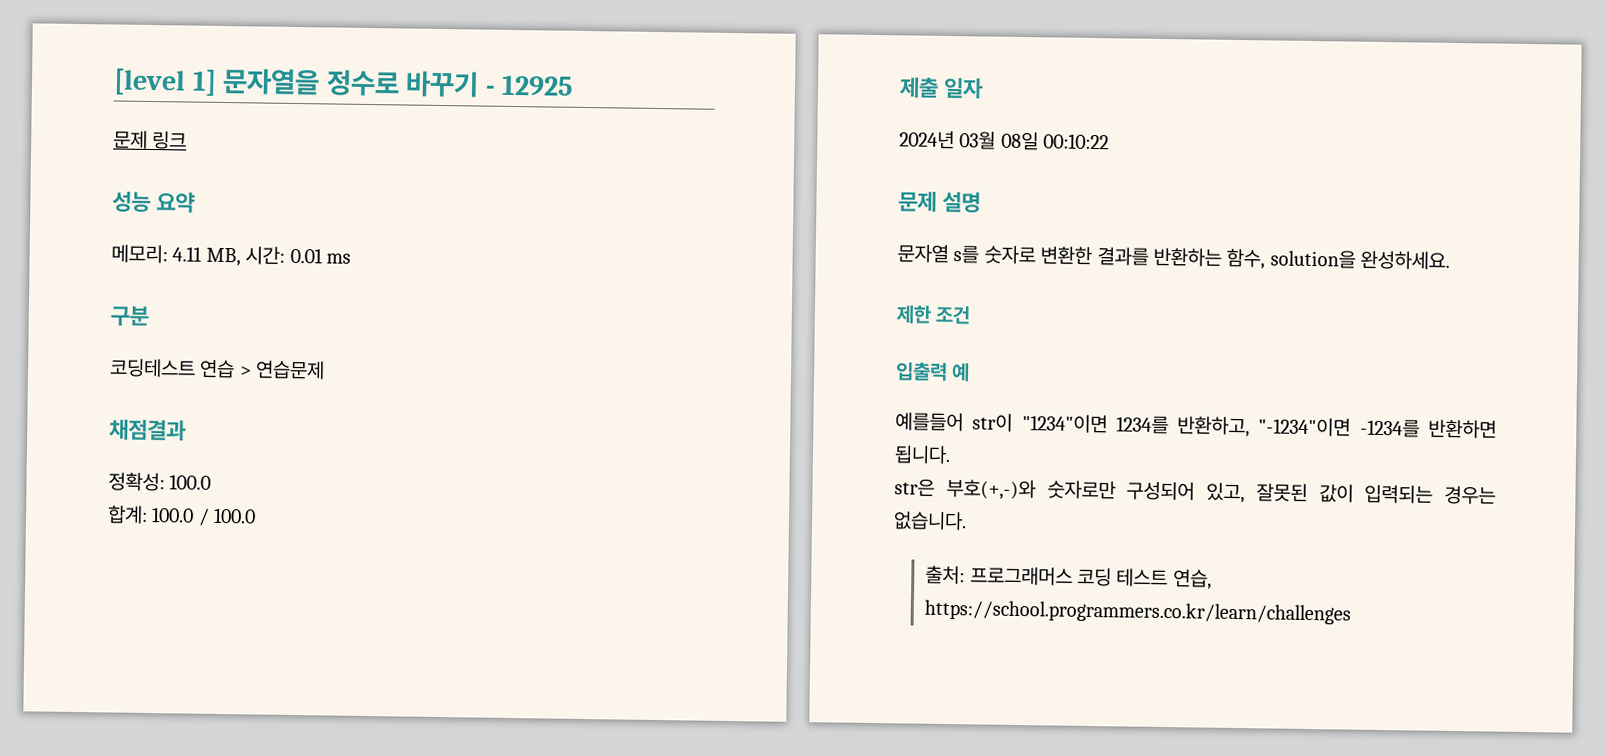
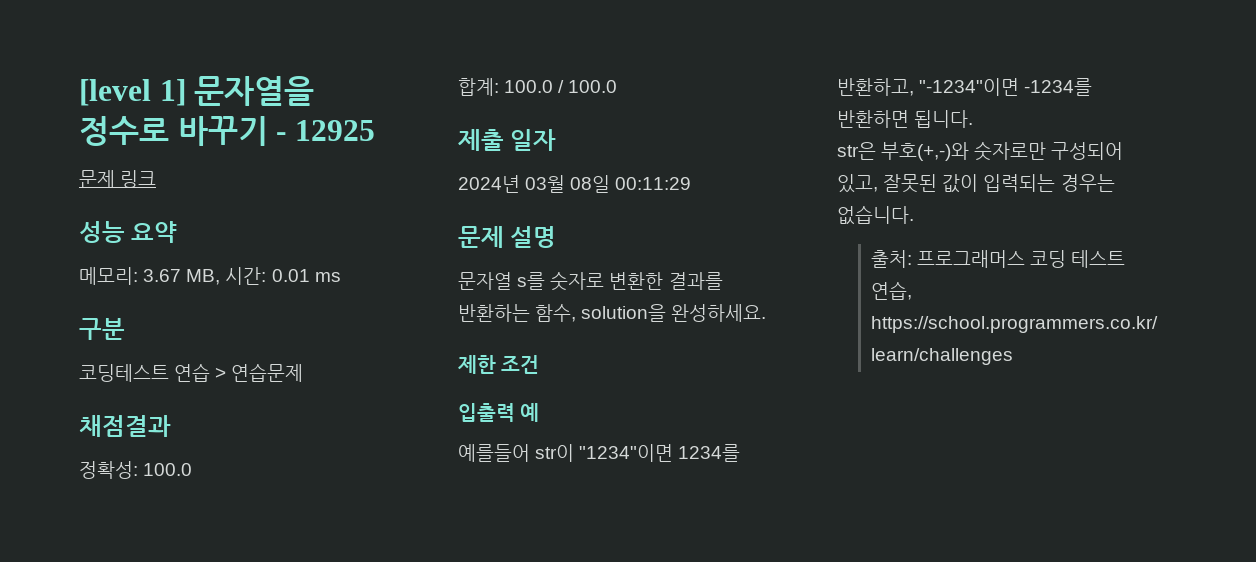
[172,246,203,262] 4.11 -> [143,269,182,282] 3.67
[1043,133,1110,150] 00:10:22 -> [615,177,692,190] 00:11:29

